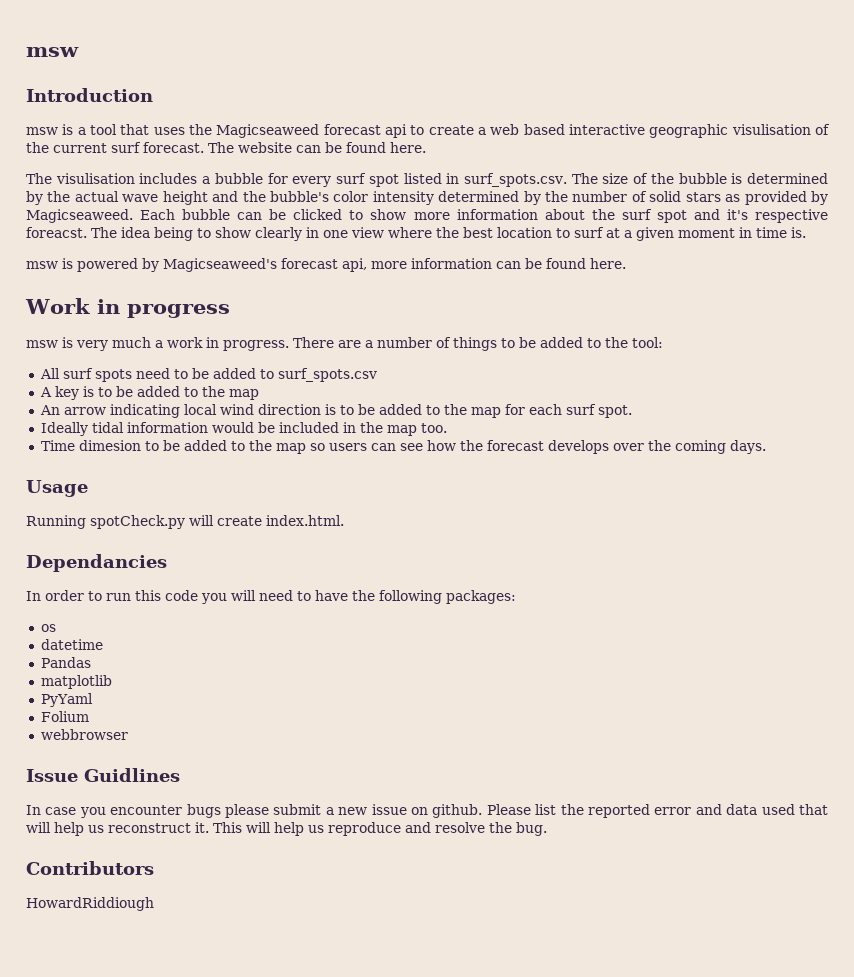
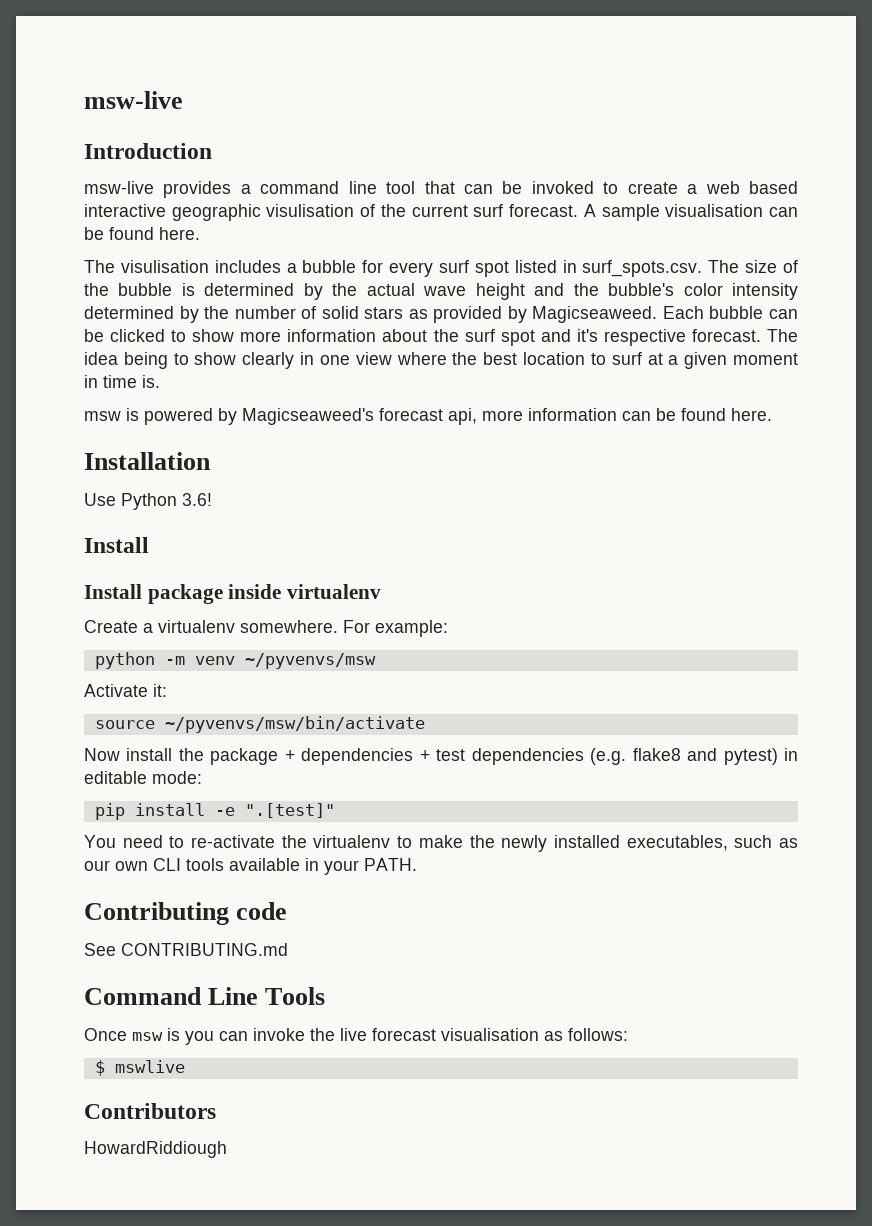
[26,47,79,57] msw -> [84,91,183,109] msw-live
[26,124,407,138] msw is a tool that uses the Magicseaweed forecast api -> [84,181,594,198] msw-live provides a command line tool that can be invoked
[208,142,292,153] The website -> [583,204,764,221] A sample visualisation
[26,227,87,238] foreacst. -> [691,329,761,342] forecast.
[25,298,230,318] [26,337,663,351] [39,368,377,382] [39,386,259,400] [39,404,632,418] [40,422,447,436] [40,440,766,454] [26,480,88,497] [26,515,344,529] [26,554,167,572] [26,590,516,604] [40,624,56,632] [40,639,103,650] [40,657,91,668] [40,675,112,689] [40,693,93,707] [40,711,89,722] [40,729,128,740] [26,768,180,782] [26,804,828,818] [26,822,547,836] Work in progress // msw is very much a work in progress. There are a number of things to be added to the tool: // All surf spots need to be added to surf_spots.csv // A key is to be added to the map // An arrow indicating local wind direction is to be added to the map for each surf spot. // Ideally tidal information would be included in the map too. // Time dimesion to be added to the map so users can see how the forecast develops over the coming days. // Usage // Running spotCheck.py will create index.html. // Dependancies // In order to run this code you will need to have the following packages: // os // datetime // Pandas // matplotlib // PyYaml // Folium // webbrowser // Issue Guidlines // In case you encounter bugs please submit a new issue on github. Please list the reported error and data used that will help us reconstruct it. This will help us reproduce and resolve the bug. -> [84,452,211,470] [84,493,212,510] [84,537,149,553] [84,584,382,604] [84,620,448,637] [94,652,376,669] [84,684,167,697] [94,716,425,733] [84,748,798,765] [84,771,202,784] [94,803,335,820] [84,835,799,852] [84,858,417,875] [84,902,288,925] [84,943,288,956] [84,987,326,1005] [84,1028,628,1045] [94,1060,185,1076] Installation // Use Python 3.6! // Install // Install package inside virtualenv // Create a virtualenv somewhere. For example: // python -m venv ~/pyvenvs/msw // Activate it: // source ~/pyvenvs/msw/bin/activate // Now install the package + dependencies + test dependencies (e.g. flake8 and pytest) in editable mode: // pip install -e ".[test]" // You need to re-activate the virtualenv to make the newly installed executables, such as our own CLI tools available in your PATH. // Contributing code // See CONTRIBUTING.md // Command Line Tools // Once msw is you can invoke the live forecast visualisation as follows: // $ mswlive

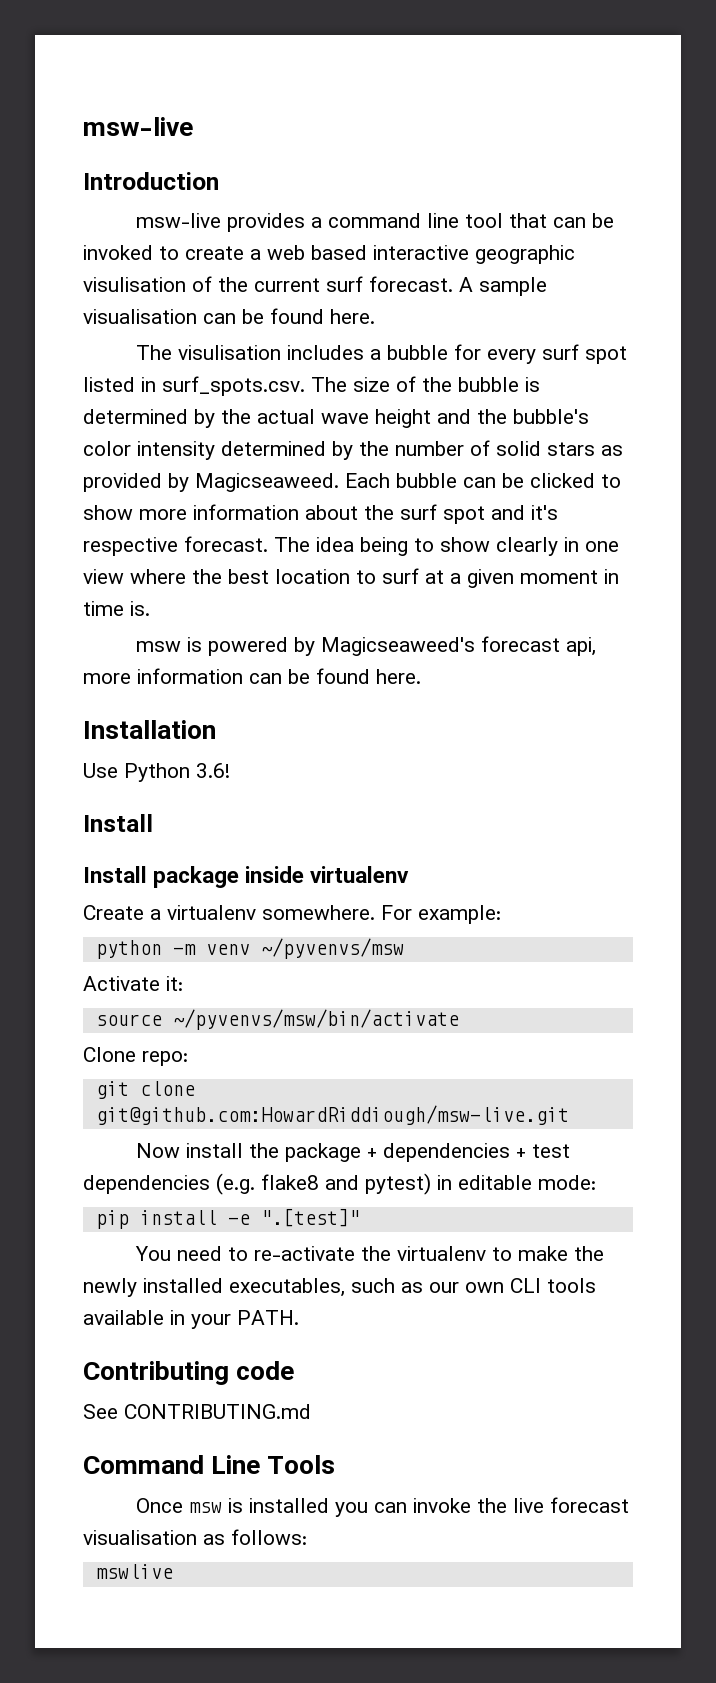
(425, 724) none -> [83,1047,188,1066] [95,1081,195,1099] [95,1105,569,1125] // Clone repo: // git clone git@github.com:HowardRiddiough/msw-live.git
(180, 1034) none -> [248,1498,329,1513] installed
[94,1060,105,1076] $ -> (307, 1537) none
[84,1103,216,1119] [84,1141,227,1158] // Contributors // HowardRiddiough -> (173, 1571) none

